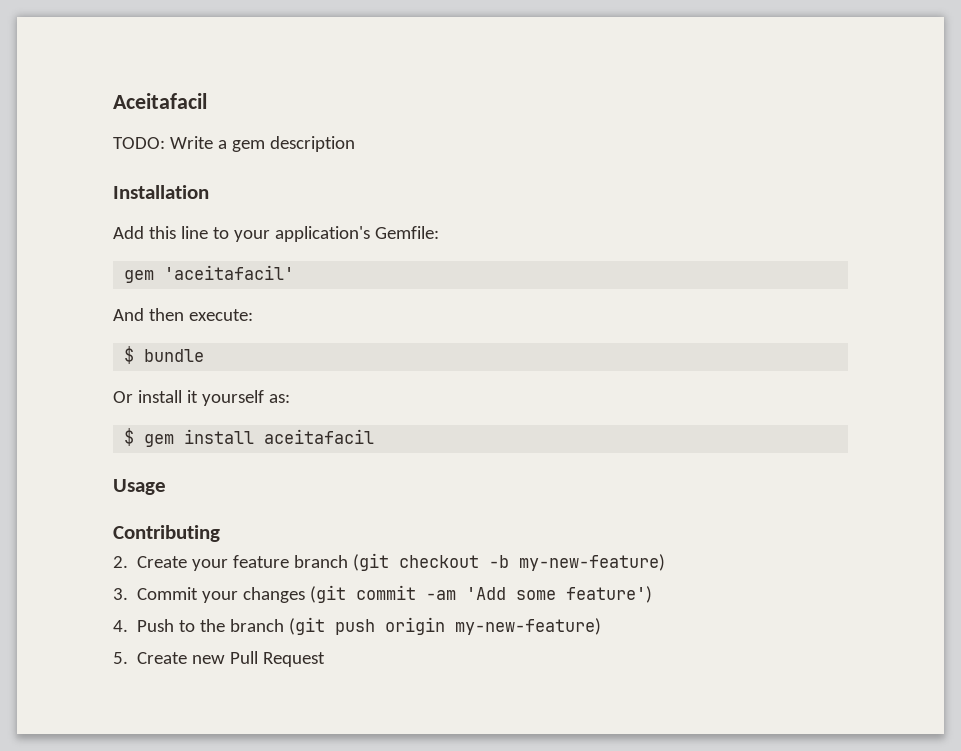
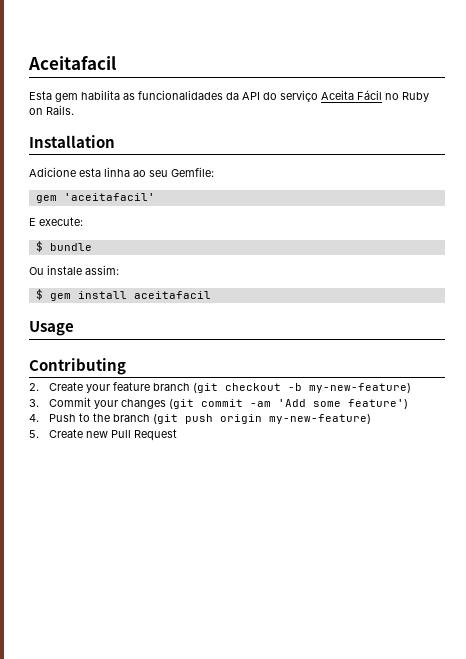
[113,136,355,152] [113,185,209,199] [113,226,370,242] TODO: Write a gem description // Installation // Add this line to your application's -> [29,90,429,102] [29,105,74,115] [29,135,115,148] [29,167,168,177] Esta gem habilita as funcionalidades da API do serviço Aceita Fácil no Ruby on Rails. // Installation // Adicione esta linha ao seu
[113,308,184,321] And then -> [29,218,36,226] E
[113,390,290,406] Or install it yourself as: -> [29,265,119,275] Ou instale assim:

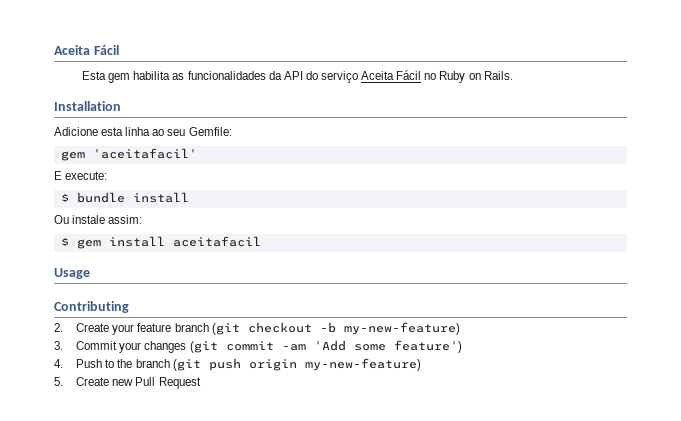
[28,56,116,70] Aceitafacil -> [54,45,119,55] Aceita Fácil
(92, 247) none -> [132,192,189,203] install

